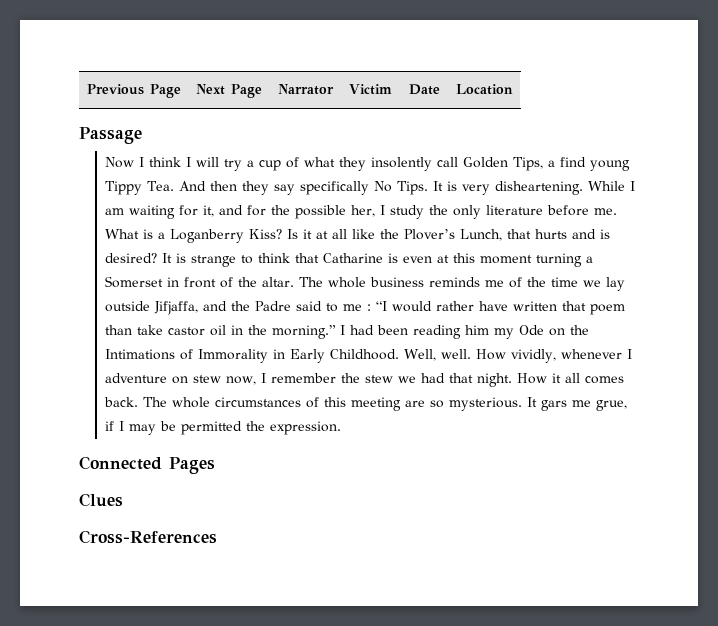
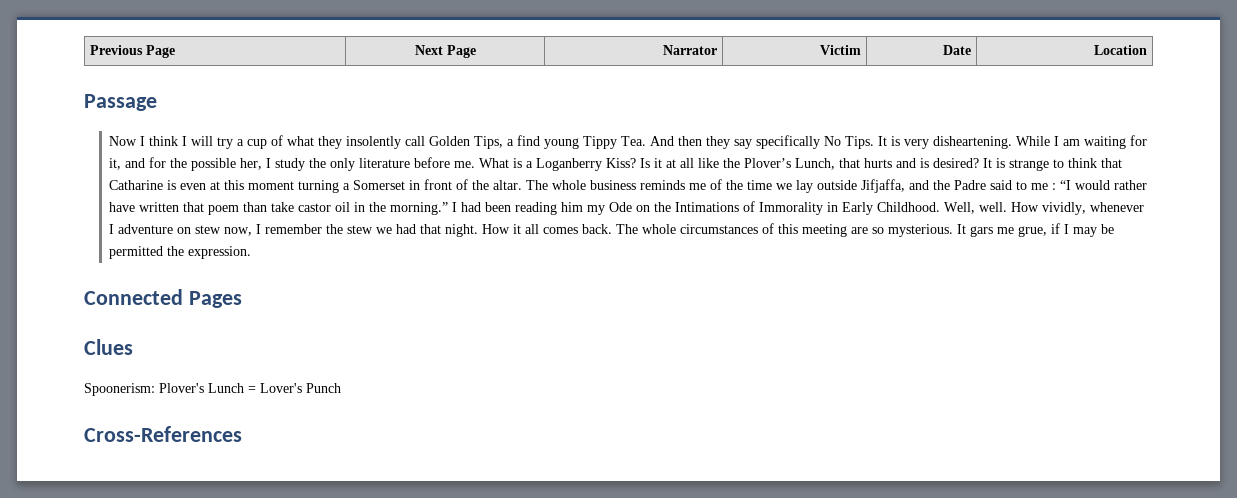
(123, 500) none -> [84,383,341,396] // Spoonerism: Plover's Lunch = Lover's Punch

